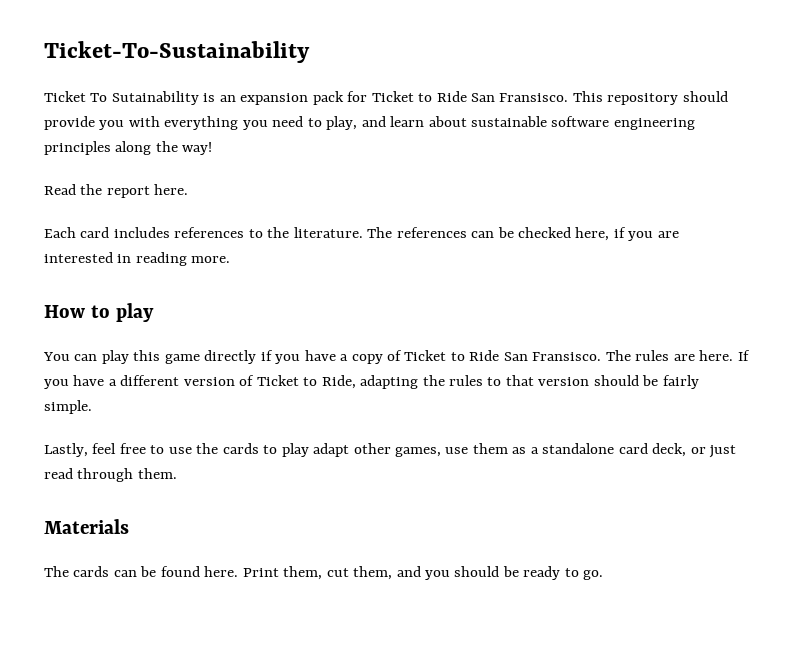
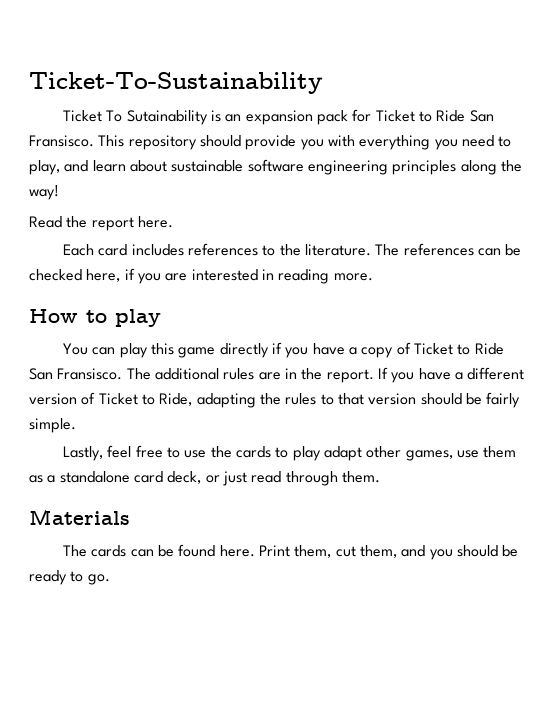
(631, 355) none -> [154,368,219,380] additional
[699,350,734,361] here. -> [284,368,374,383] in the report.

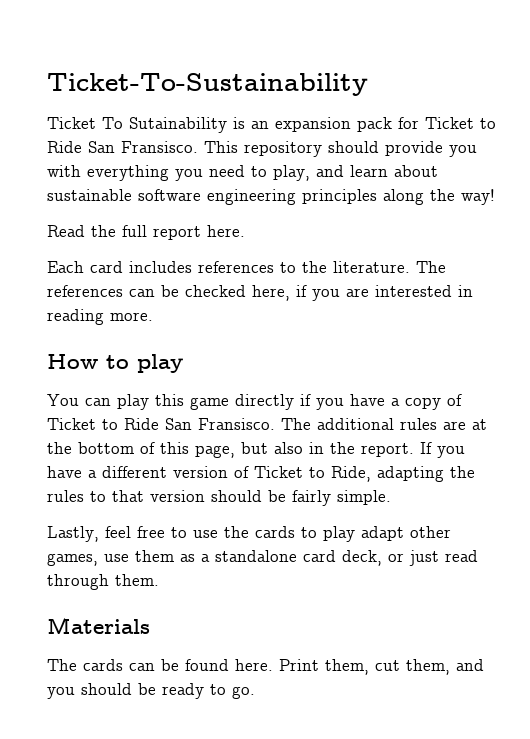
(88, 222) none -> [122,225,147,237] full
(281, 376) none -> [472,419,487,430] [47,442,303,458] at the bottom of this page, but also

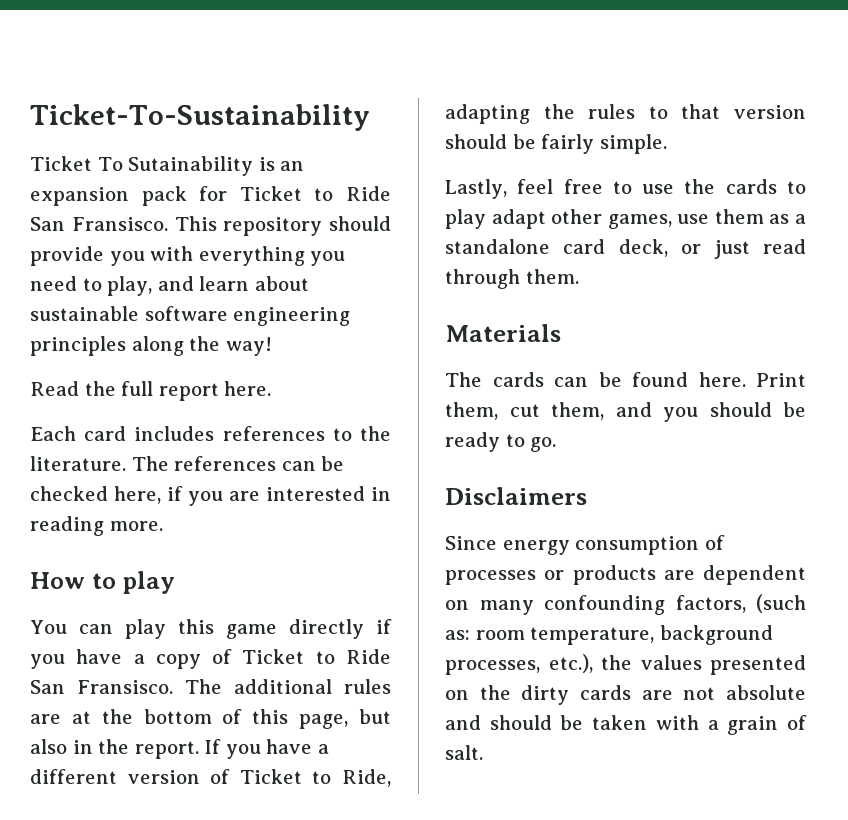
(255, 692) none -> [445,487,587,505] [445,535,725,555] [445,565,806,585] [445,594,806,615] [445,625,773,645] [445,654,806,675] [445,685,806,705] [445,715,807,735] [445,745,483,760] // Disclaimers // Since energy consumption of processes or products are dependent on many confounding factors, (such as: room temperature, background processes, etc.), the values presented on the dirty cards are not absolute and should be taken with a grain of salt.

